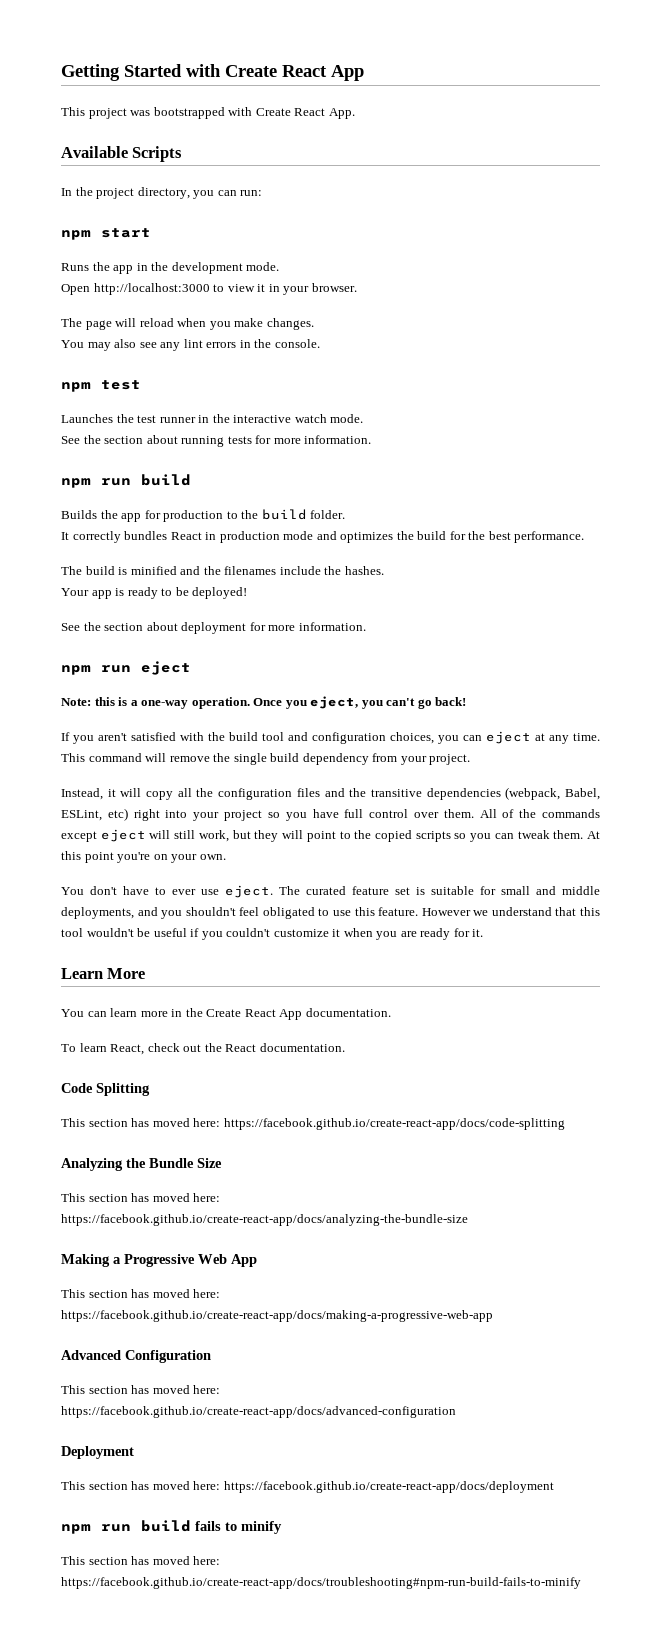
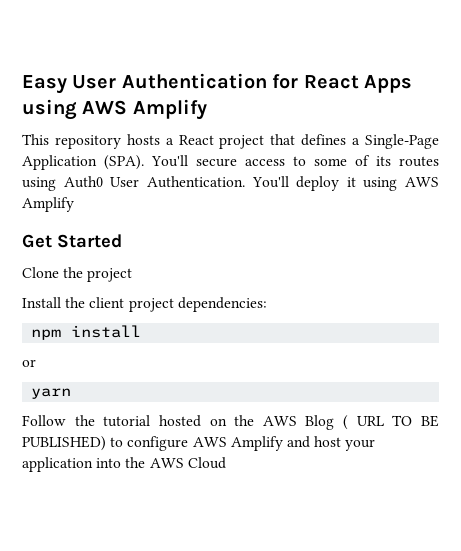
[61,64,364,81] [61,107,355,119] [61,146,183,162] [61,187,263,199] [61,228,151,240] [61,262,280,274] [61,283,357,295] [61,318,314,330] [61,339,320,351] [61,380,141,392] [61,414,364,423] [61,435,372,447] [61,474,191,488] [61,509,346,522] [61,531,585,543] [61,566,384,575] [61,587,248,599] [61,622,366,634] [61,661,191,675] [61,696,467,709] [61,731,600,744] [61,753,471,765] [61,787,600,800] [61,808,600,821] [61,829,600,842] [61,851,226,863] [61,885,600,898] [61,907,600,919] [61,928,484,940] [61,968,146,979] [61,1008,391,1020] [61,1043,345,1055] [61,1083,150,1096] [61,1118,565,1130] [61,1158,222,1171] [61,1193,221,1202] [61,1214,468,1226] [61,1254,257,1267] [61,1289,221,1298] [61,1310,493,1322] [61,1350,211,1363] [61,1385,221,1394] [61,1406,456,1418] [61,1446,134,1459] [61,1481,554,1493] [61,1520,282,1534] [61,1556,221,1565] [61,1577,581,1589] Getting Started with Create React App // This project was bootstrapped with Create React App. // Available Scripts // In the project directory, you can run: // npm start // Runs the app in the development mode. // Open http://localhost:3000 to view it in your browser. // The page will reload when you make changes. // You may also see any lint errors in the console. // npm test // Launches the test runner in the interactive watch mode. // See the section about running tests for more information. // npm run build // Builds the app for production to the build folder. // It correctly bundles React in production mode and optimizes the build for the best performance. // The build is minified and the filenames include the hashes. // Your app is ready to be deployed! // See the section about deployment for more information. // npm run eject // Note: this is a one-way operation. Once you eject, you can't go back! // If you aren't satisfied with the build tool and configuration choices, you can eject at any time. This command will remove the single build dependency from your project. // Instead, it will copy all the configuration files and the transitive dependencies (webpack, Babel, ESLint, etc) right into your project so you have full control over them. All of the commands except eject will still work, but they will point to the copied scripts so you can tweak them. At this point you're on your own. // You don't have to ever use eject. The curated feature set is suitable for small and middle deployments, and you shouldn't feel obligated to use this feature. However we understand that this tool wouldn't be useful if you couldn't customize it when you are ready for it. // Learn More // You can learn more in the Create React App documentation. // To learn React, check out the React documentation. // Code Splitting // This section has moved here: https://facebook.github.io/create-react-app/docs/code-splitting // Analyzing the Bundle Size // This section has moved here: https://facebook.github.io/create-react-app/docs/analyzing-the-bundle-size // Making a Progressive Web App // This section has moved here: https://facebook.github.io/create-react-app/docs/making-a-progressive-web-app // Advanced Configuration // This section has moved here: https://facebook.github.io/create-react-app/docs/advanced-configuration // Deployment // This section has moved here: https://facebook.github.io/create-react-app/docs/deployment // npm run build fails to minify // This section has moved here: https://facebook.github.io/create-react-app/docs/troubleshooting#npm-run-build-fails-to-minify -> [22,73,412,94] [22,99,207,120] [22,134,440,149] [22,155,439,170] [22,176,439,191] [22,197,74,212] [22,234,122,248] [22,267,133,282] [22,297,267,312] [31,325,142,340] [22,359,36,367] [31,388,72,399] [22,415,439,430] [22,436,376,451] [22,457,226,472] Easy User Authentication for React Apps using AWS Amplify // This repository hosts a React project that defines a Single-Page Application (SPA). You'll secure access to some of its routes using Auth0 User Authentication. You'll deploy it using AWS Amplify // Get Started // Clone the project // Install the client project dependencies: // npm install // or // yarn // Follow the tutorial hosted on the AWS Blog ( URL TO BE PUBLISHED) to configure AWS Amplify and host your application into the AWS Cloud

